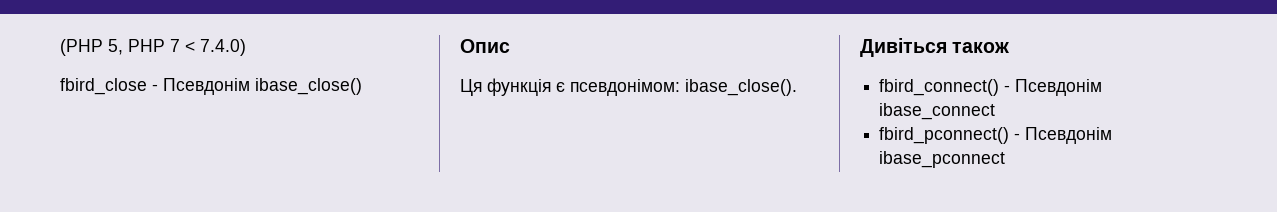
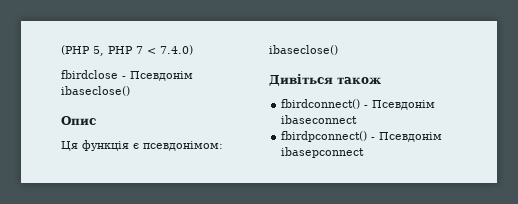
[60,78,362,95] fbird_close - Псевдонім ibase_close() -> [61,70,193,81] [61,86,130,96] fbirdclose - Псевдонім ibaseclose()
[685,79,797,96] ibase_close(). -> [269,45,338,55] ibaseclose()
[879,79,1103,96] [879,103,996,120] [879,127,1113,144] [879,151,1006,168] fbird_connect() - Псевдонім ibase_connect // fbird_pconnect() - Псевдонім ibase_pconnect -> [281,99,436,110] [281,115,358,124] [281,131,443,142] [281,147,365,158] fbirdconnect() - Псевдонім ibaseconnect // fbirdpconnect() - Псевдонім ibasepconnect

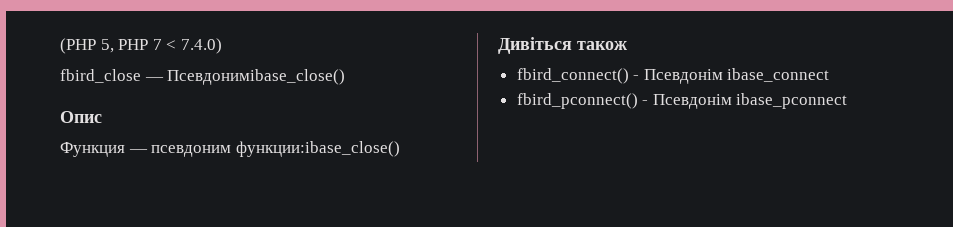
[61,70,193,81] [61,86,130,96] [61,116,96,125] [61,140,223,151] [269,45,338,55] fbirdclose - Псевдонім ibaseclose() // Опис // Ця функція є псевдонімом: ibaseclose() -> [60,69,346,85] [60,111,102,123] [60,141,400,157] fbird_close — Псевдонимibase_close() // Опис // Функция — псевдоним функции:ibase_close()
[281,99,436,110] [281,115,358,124] [281,131,443,142] [281,147,365,158] fbirdconnect() - Псевдонім ibaseconnect // fbirdpconnect() - Псевдонім ibasepconnect -> [516,68,830,84] [516,93,848,109] fbird_connect() - Псевдонім ibase_connect // fbird_pconnect() - Псевдонім ibase_pconnect

